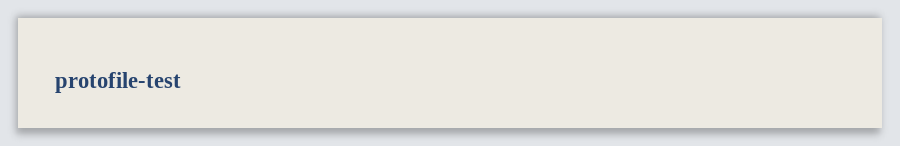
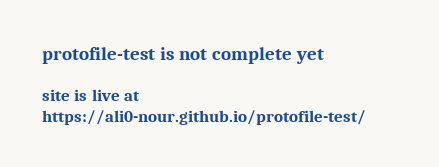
(181, 82) none -> [159,47,324,64] [42,89,141,101] [42,110,366,125] is not complete yet // site is live at https://ali0-nour.github.io/protofile-test/

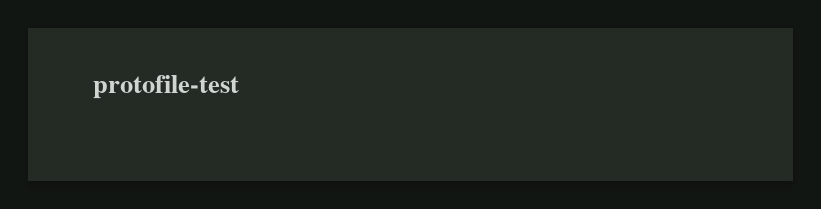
[159,47,324,64] [42,89,141,101] [42,110,366,125] is not complete yet // site is live at https://ali0-nour.github.io/protofile-test/ -> (239, 87) none

